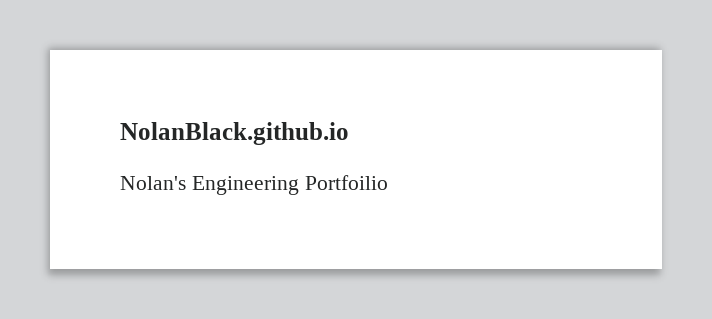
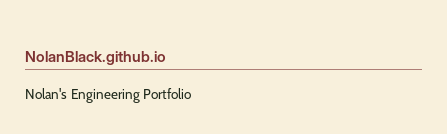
[304,175,388,190] Portfoilio -> [143,88,192,99] Portfolio

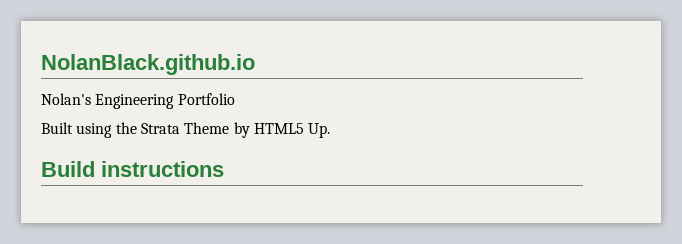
(192, 93) none -> [41,122,331,138] [41,161,224,177] // Built using the Strata Theme by HTML5 Up. // Build instructions

